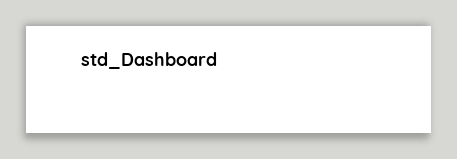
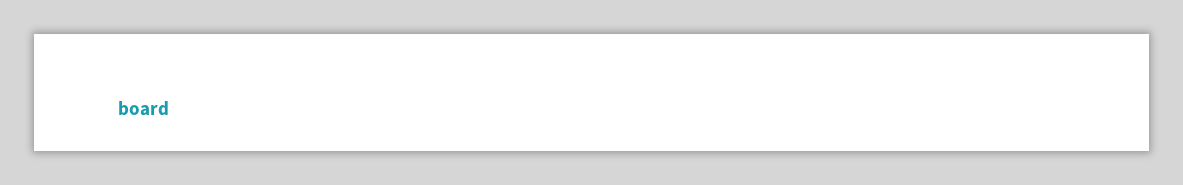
[81,52,217,69] std_Dashboard -> [118,101,169,116] board

